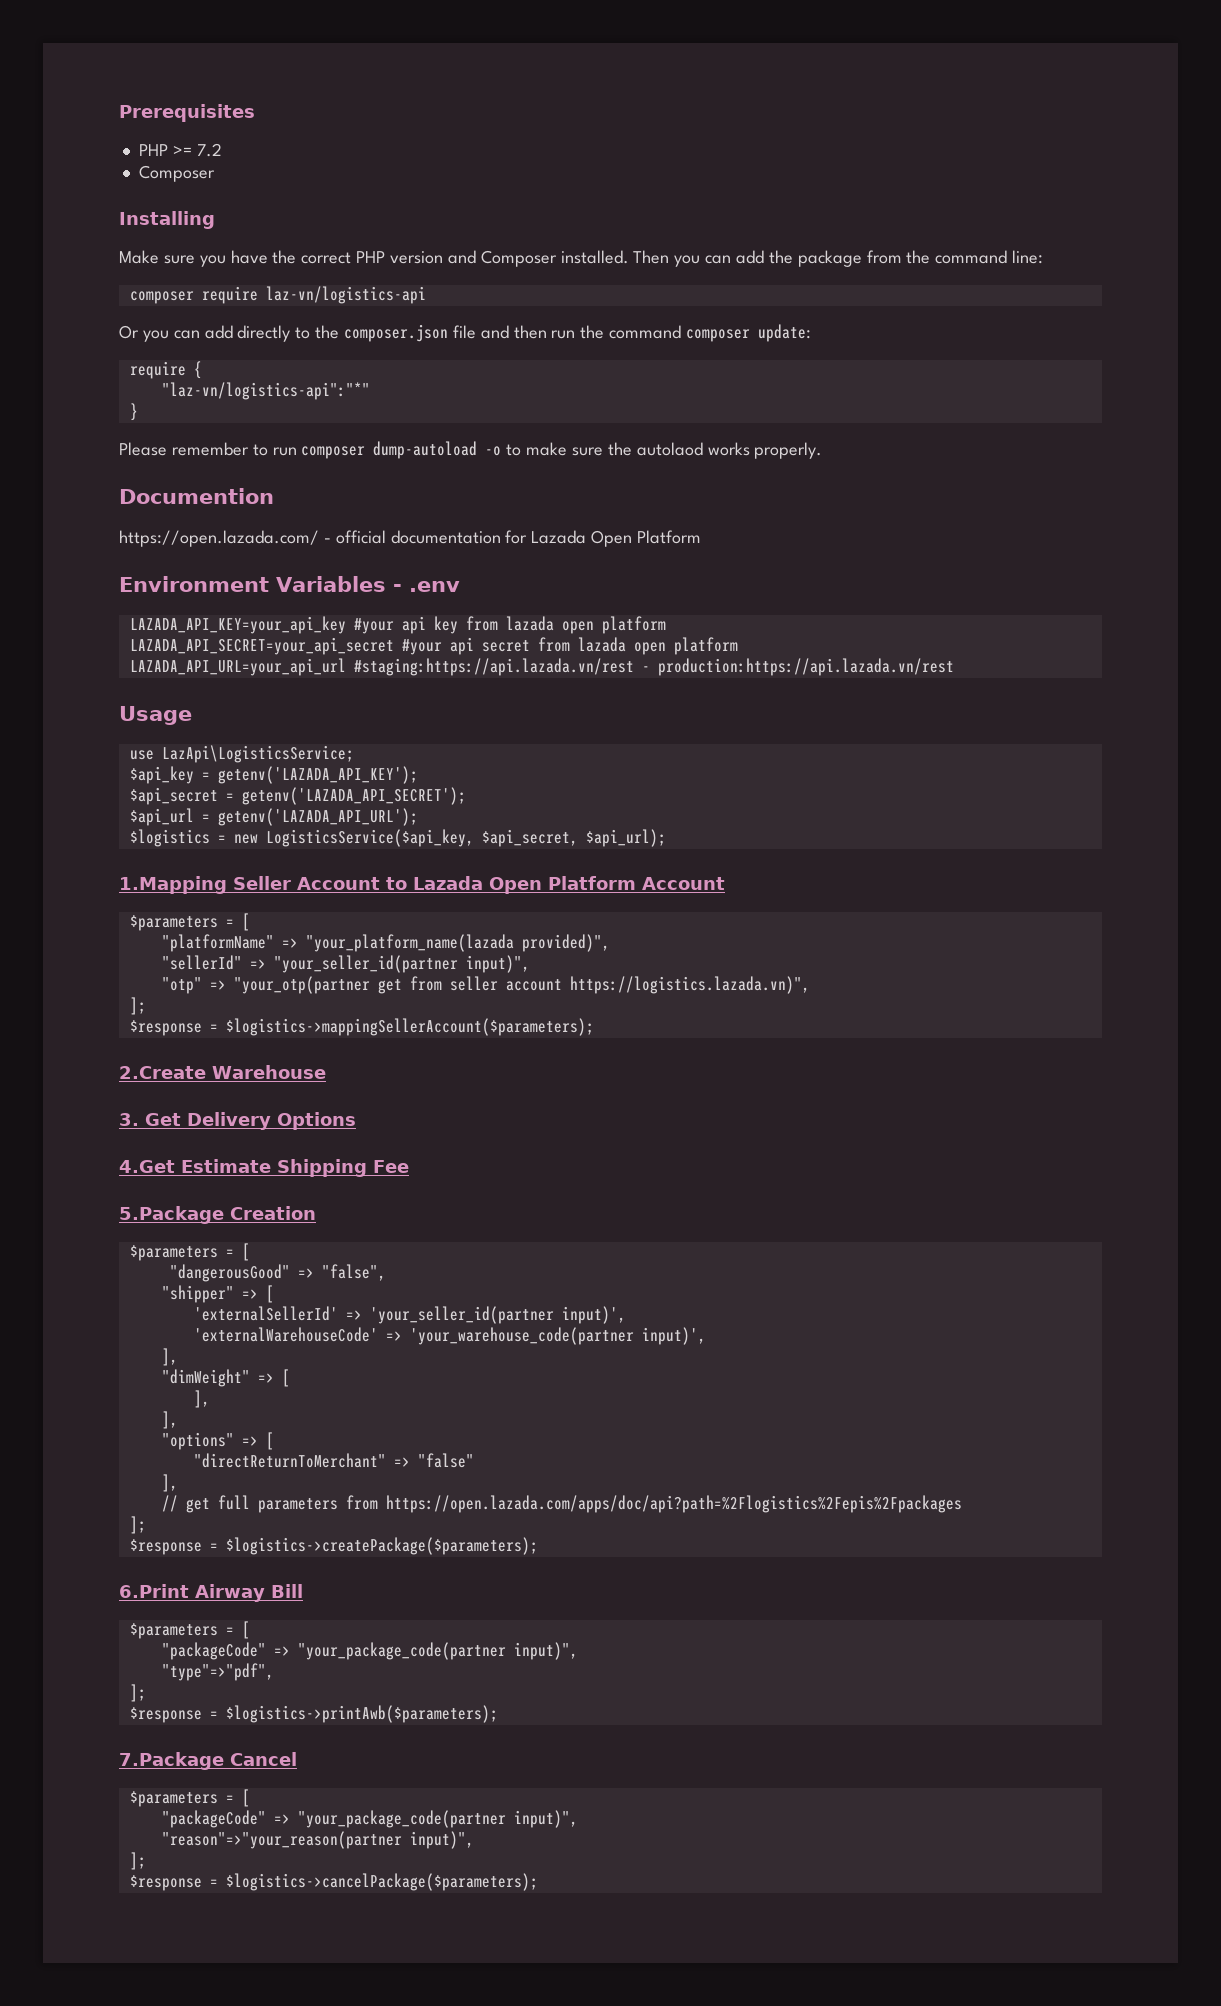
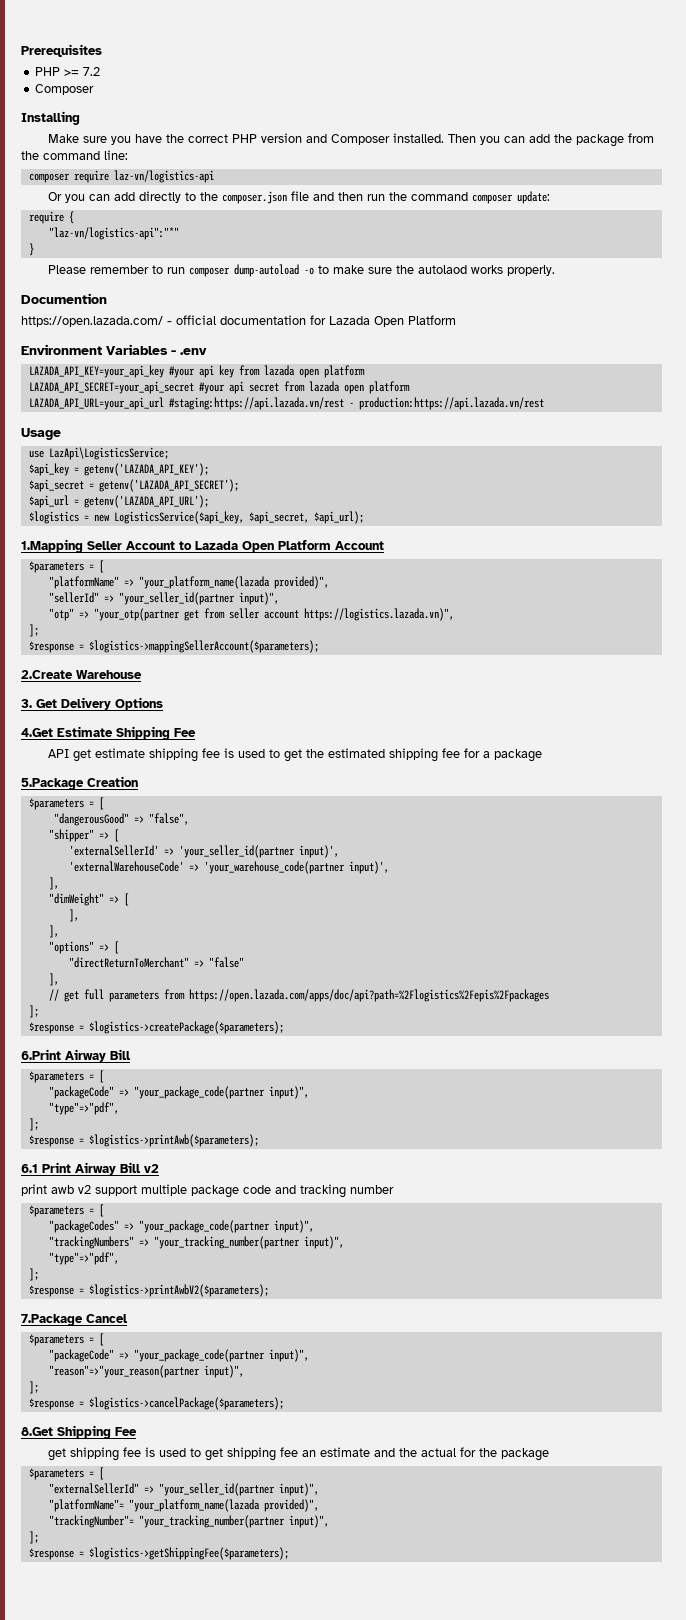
(409, 1166) none -> [47,748,542,762] // API get estimate shipping fee is used to get the estimated shipping fee for a package
(498, 1714) none -> [21,1162,159,1175] [21,1184,394,1198] [28,1204,104,1217] [48,1220,314,1233] [48,1236,344,1249] [48,1252,119,1265] [28,1268,39,1281] [28,1284,269,1297] // 6.1 Print Airway Bill v2 // print awb v2 support multiple package code and tracking number // $parameters = [ // "packageCodes" => "your_package_code(partner input)", // "trackingNumbers" => "your_tracking_number(partner input)", // "type"=>"pdf", // ]; // $response = $logistics->printAwbV2($parameters);
(538, 1882) none -> [21,1425,137,1439] [47,1447,549,1461] [28,1467,104,1480] [48,1483,319,1496] [48,1499,319,1512] [48,1515,329,1528] [28,1531,39,1544] [28,1547,289,1560] // 8.Get Shipping Fee // get shipping fee is used to get shipping fee an estimate and the actual for the package // $parameters = [ // "externalSellerId" => "your_seller_id(partner input)", // "platformName"= "your_platform_name(lazada provided)", // "trackingNumber"= "your_tracking_number(partner input)", // ]; // $response = $logistics->getShippingFee($parameters);

